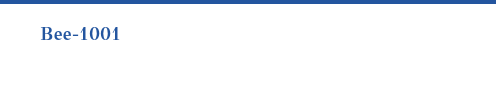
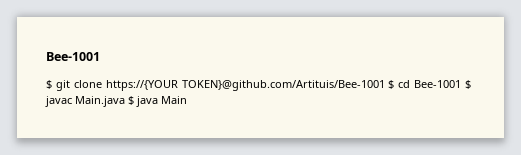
[40,27,121,40] Bee-1001 -> [46,52,100,61] [46,80,471,91] [45,96,187,107] Bee-1001 // $ git clone https://{YOUR TOKEN}@github.com/Artituis/Bee-1001 $ cd Bee-1001 $ javac Main.java $ java Main

